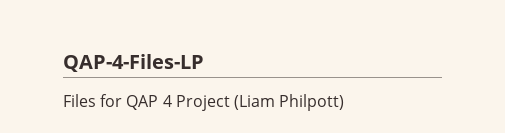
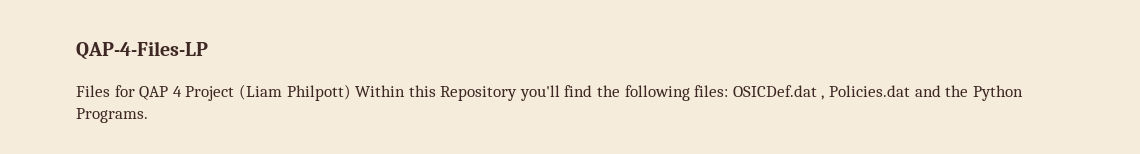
(345, 102) none -> [355,85,1023,101] [76,108,148,123] Within this Repository you'll find the following files: OSICDef.dat , Policies.dat and the Python Programs.

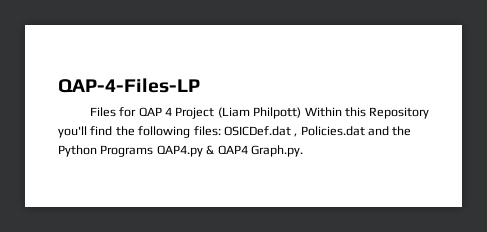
[76,108,148,123] Programs. -> [100,145,303,157] Programs QAP4.py & QAP4 Graph.py.

